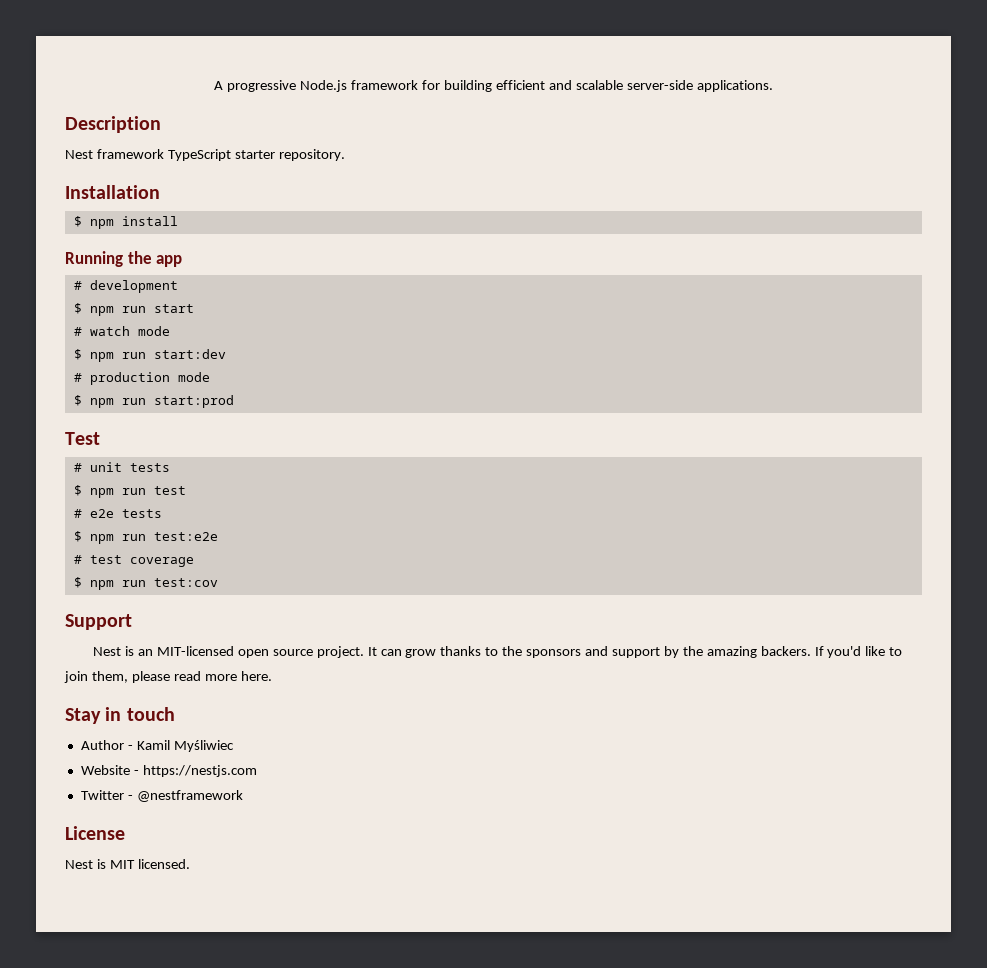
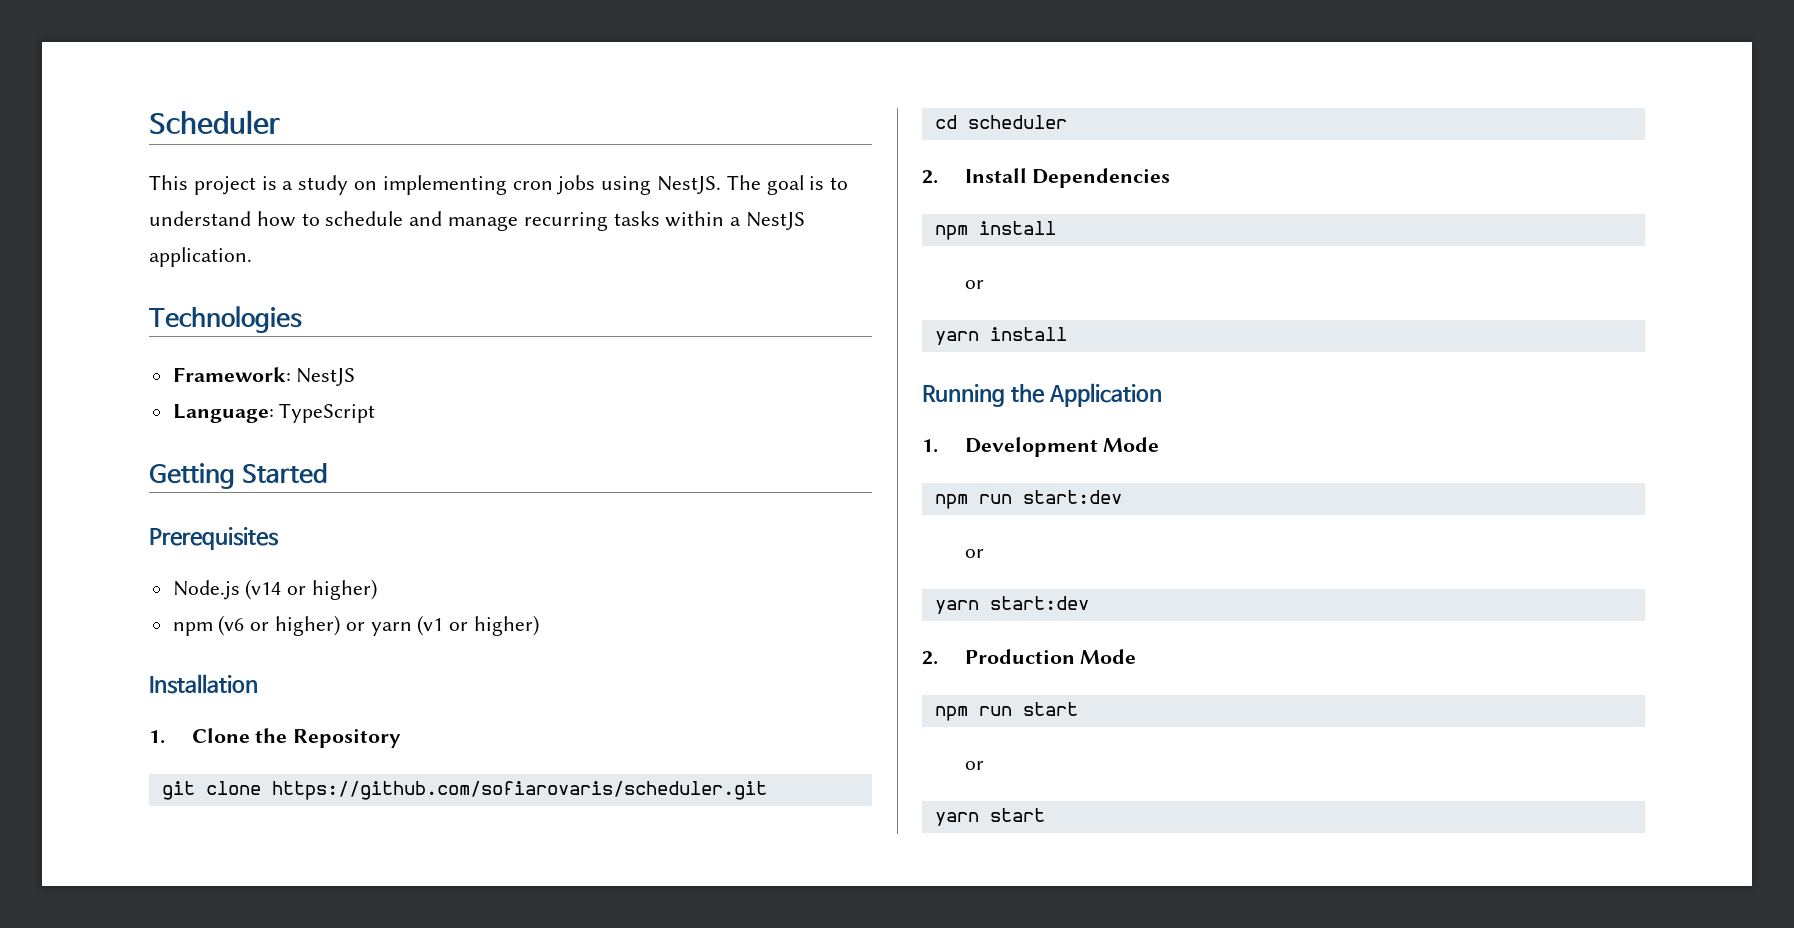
[214,80,773,92] [65,116,161,133] [65,149,345,161] [65,185,160,199] [73,216,82,227] A progressive Node.js framework for building efficient and scalable server-side applications. // Description // Nest framework TypeScript starter repository. // Installation // $ -> [149,110,280,134] [149,175,849,195] [149,211,806,231] [149,247,252,267] [149,306,302,333] [172,367,356,386] [172,403,376,423] [149,463,328,489] [149,527,279,550] [172,579,378,600] [172,615,540,636] [149,674,258,694] [149,728,402,748] [161,781,767,800] [934,115,1067,129] [922,168,1171,188] Scheduler // This project is a study on implementing cron jobs using NestJS. The goal is to understand how to schedule and manage recurring tasks within a NestJS application. // Technologies // Framework: NestJS // Language: TypeScript // Getting Started // Prerequisites // Node.js (v14 or higher) // npm (v6 or higher) or yarn (v1 or higher) // Installation // 1. Clone the Repository // git clone https://github.com/sofiarovaris/scheduler.git // cd scheduler // 2. Install Dependencies //
(178, 221) none -> [964,280,984,289] [934,327,1067,345] // or // yarn install
[156,255,183,267] [73,280,178,293] [73,303,194,316] [73,326,170,336] [73,349,226,362] [73,372,210,385] [73,395,234,408] [65,432,100,445] [73,462,170,472] [73,485,186,498] [73,509,162,518] [73,531,218,544] [73,555,194,567] [73,577,218,590] [65,614,132,630] [93,646,903,658] [64,671,272,683] [65,707,175,724] [80,740,234,752] [80,765,257,777] [80,790,243,802] [65,826,125,840] [65,859,190,869] app // # development // $ npm run start // # watch mode // $ npm run start:dev // # production mode // $ npm run start:prod // Test // # unit tests // $ npm run test // # e2e tests // $ npm run test:e2e // # test coverage // $ npm run test:cov // Support // Nest is an MIT-licensed open source project. It can grow thanks to the sponsors and support by the amazing backers. If you'd like to join them, please read more here. // Stay in touch // Author - Kamil Myśliwiec // Website - https://nestjs.com // Twitter - @nestframework // License // Nest is MIT licensed. -> [1048,383,1162,407] [922,437,1160,457] [934,490,1122,509] [964,549,984,558] [934,596,1089,614] [922,649,1137,665] [934,702,1078,721] [964,761,984,770] [934,808,1045,826] Application // 1. Development Mode // npm run start:dev // or // yarn start:dev // 2. Production Mode // npm run start // or // yarn start

